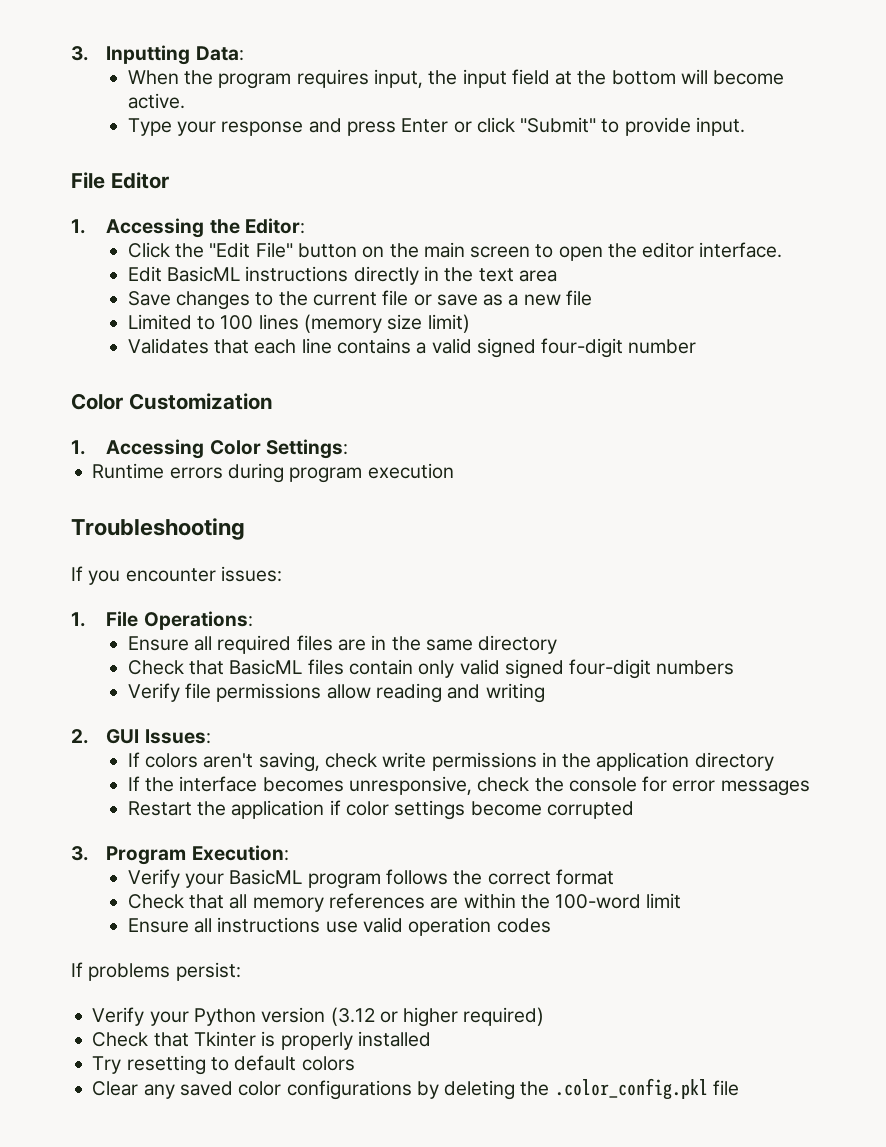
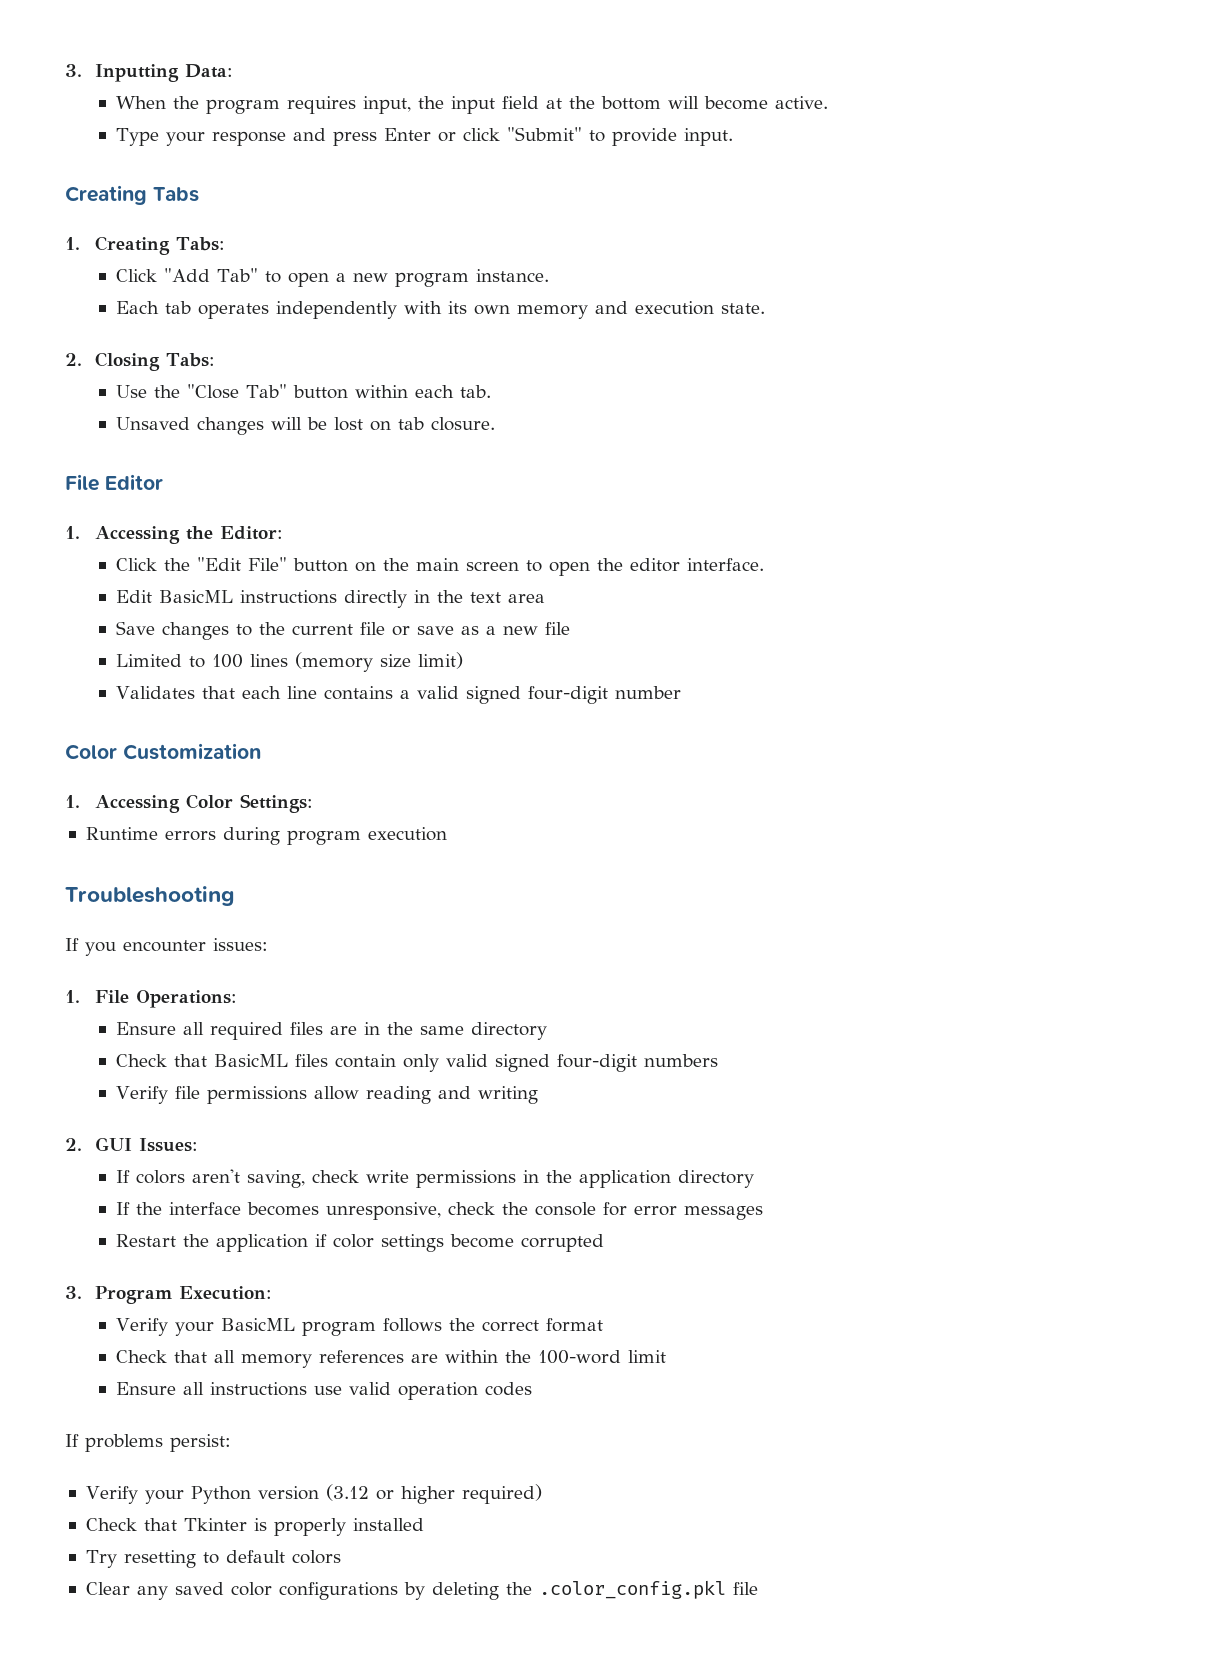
(745, 126) none -> [65,185,199,205] [65,236,226,255] [115,268,549,287] [115,301,765,319] [65,352,216,371] [115,384,491,399] [115,417,495,435] // Creating Tabs // 1. Creating Tabs: // Click "Add Tab" to open a new program instance. // Each tab operates independently with its own memory and execution state. // 2. Closing Tabs: // Use the "Close Tab" button within each tab. // Unsaved changes will be lost on tab closure.

